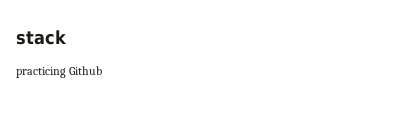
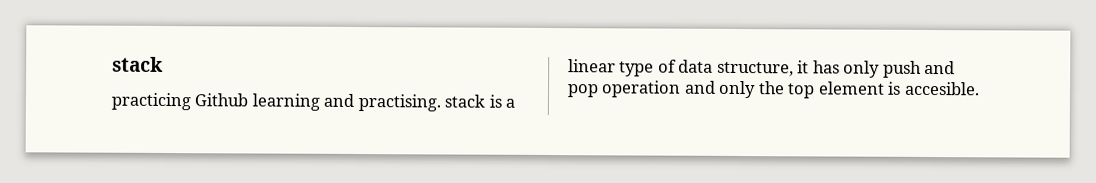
(103, 70) none -> [251,93,516,112] [568,59,956,78] [567,80,980,99] learning and practising. stack is a linear type of data structure, it has only push and pop operation and only the top element is accesible.

